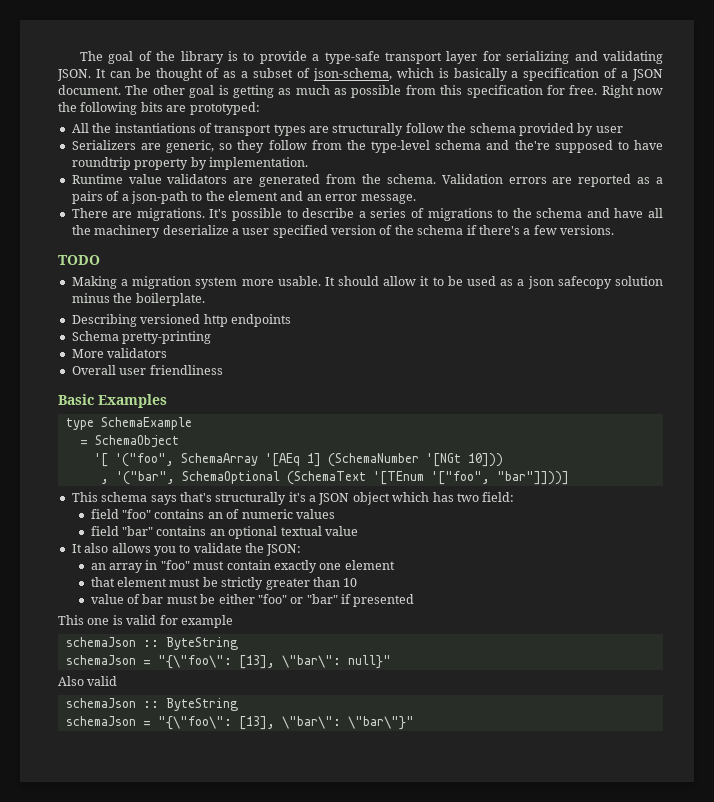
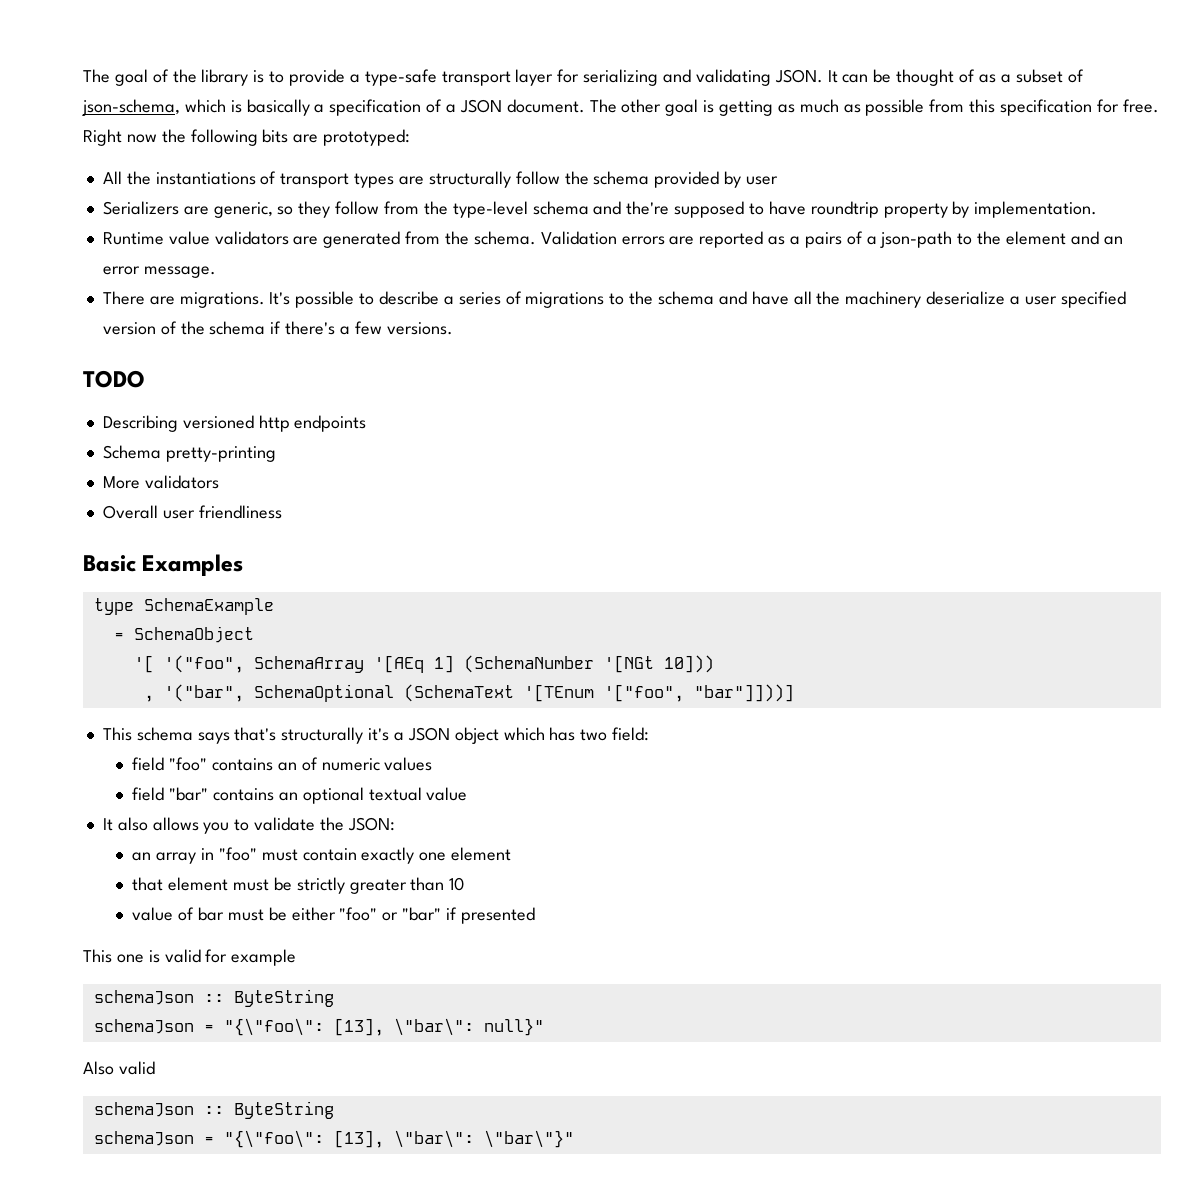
[71,276,663,289] [71,293,205,306] // Making a migration system more usable. It should allow it to be used as a json safecopy solution minus the boilerplate. -> (145, 379) none

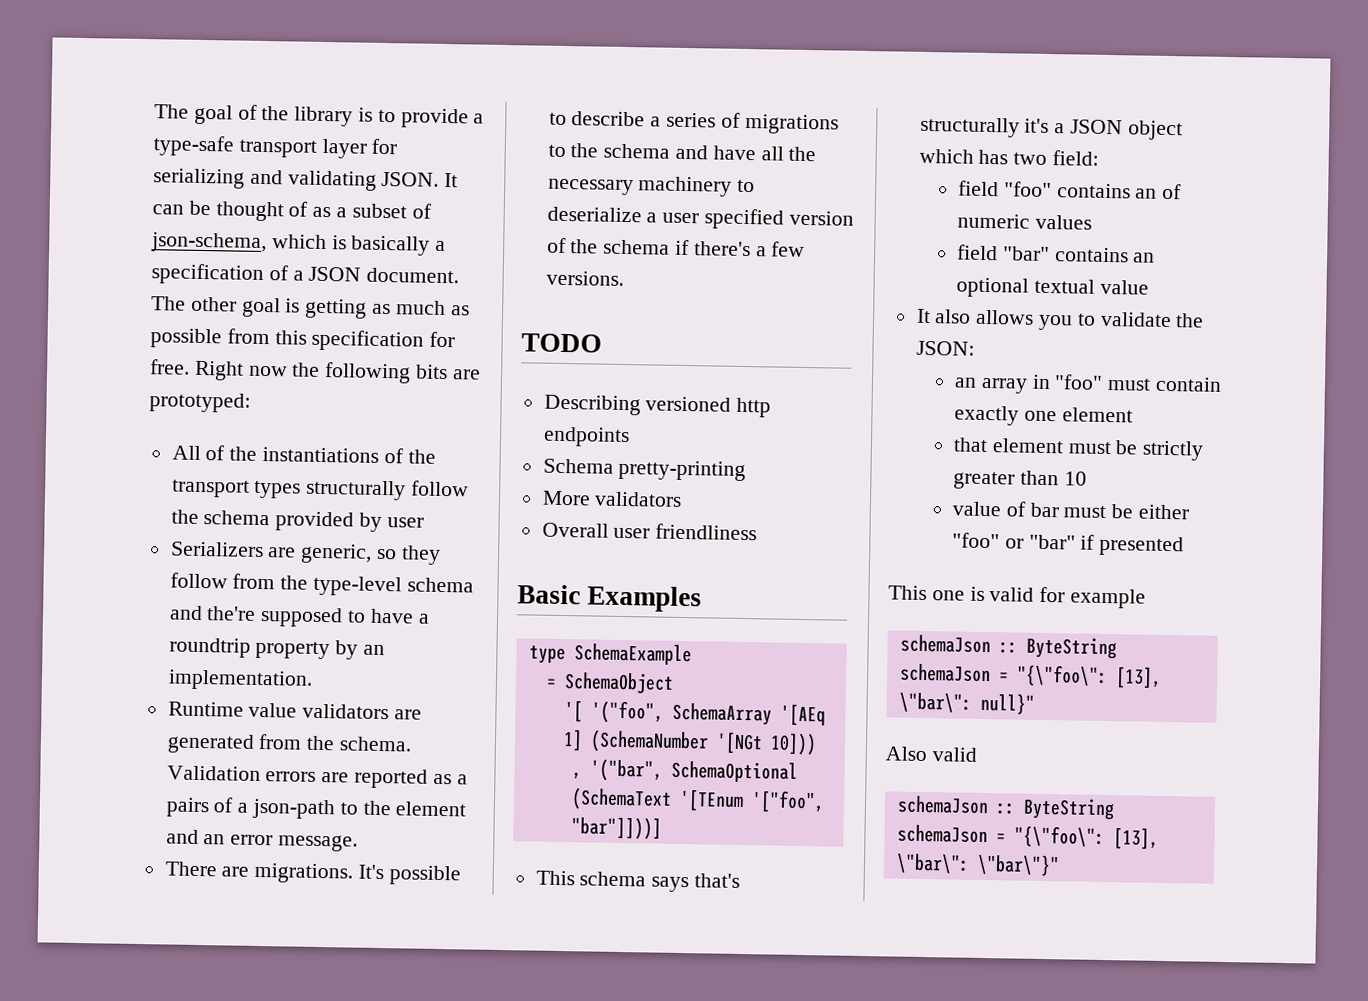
(122, 177) none -> [205,445,226,461] of
(277, 178) none -> [407,449,436,464] the
[398,176,424,185] are -> (302, 489) none
(806, 208) none -> [417,613,430,624] a
(970, 209) none -> [363,644,386,656] an
[845,291,922,308] machinery -> [547,176,756,197] necessary machinery to

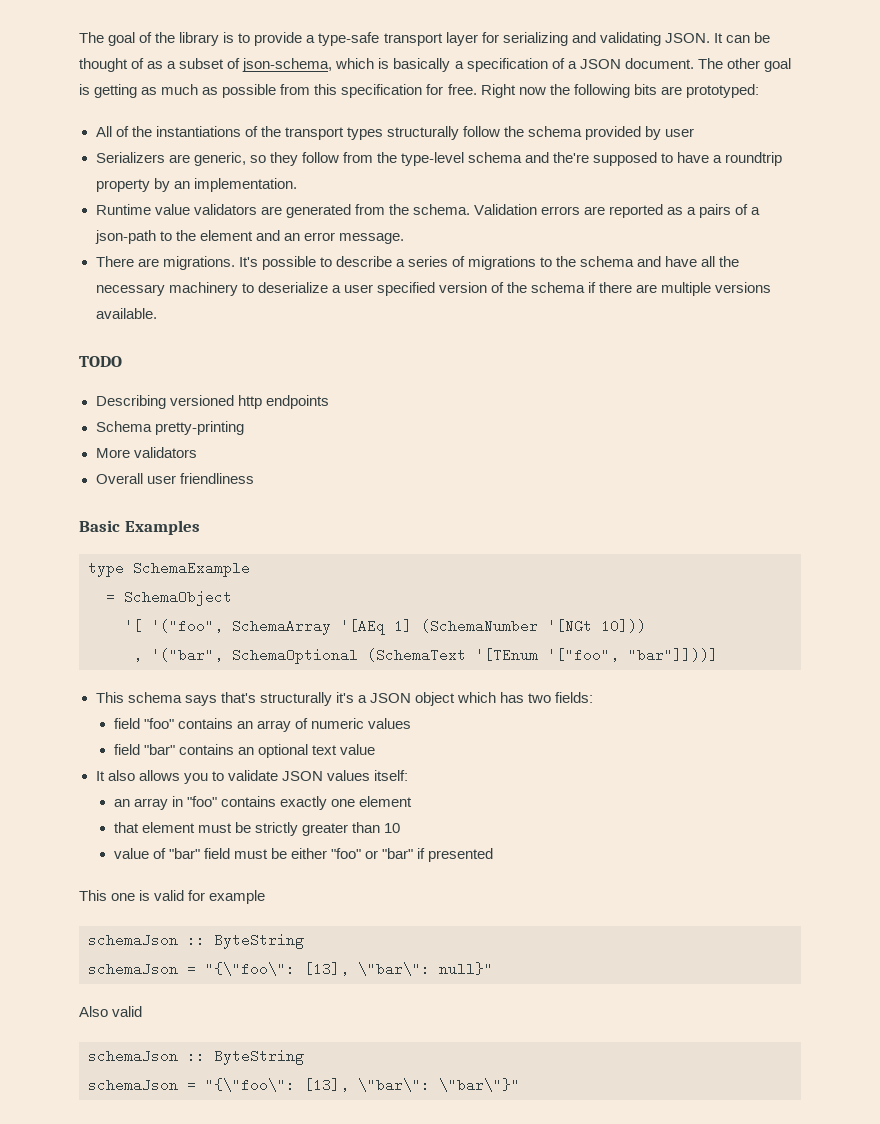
[693,241,806,257] [545,270,624,286] there's a few versions. -> [599,282,772,296] [95,308,157,319] there are multiple versions available.
[1052,150,1100,166] field: -> [555,692,594,703] fields:
(1158, 193) none -> [256,720,291,732] array
[1033,278,1095,294] textual -> [311,745,337,755] text
[1175,313,1205,328] [915,340,975,356] the JSON: -> [281,770,408,781] JSON values itself:
[1107,376,1222,392] must contain -> [220,796,276,807] contains
[1029,502,1060,518] bar -> [168,848,230,859] "bar" field

